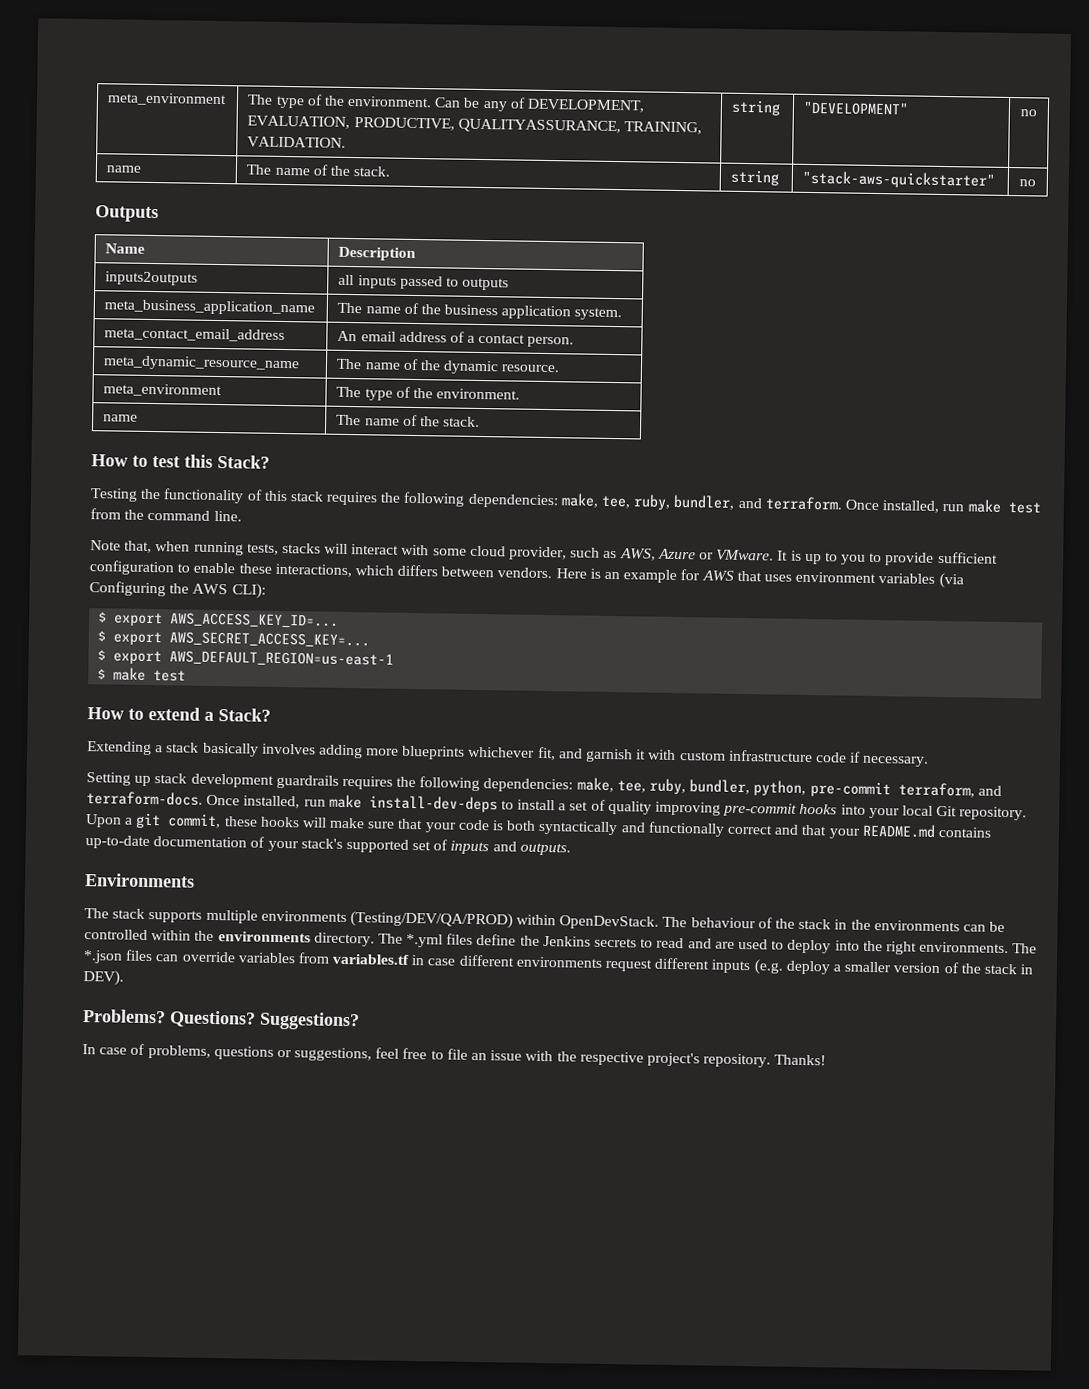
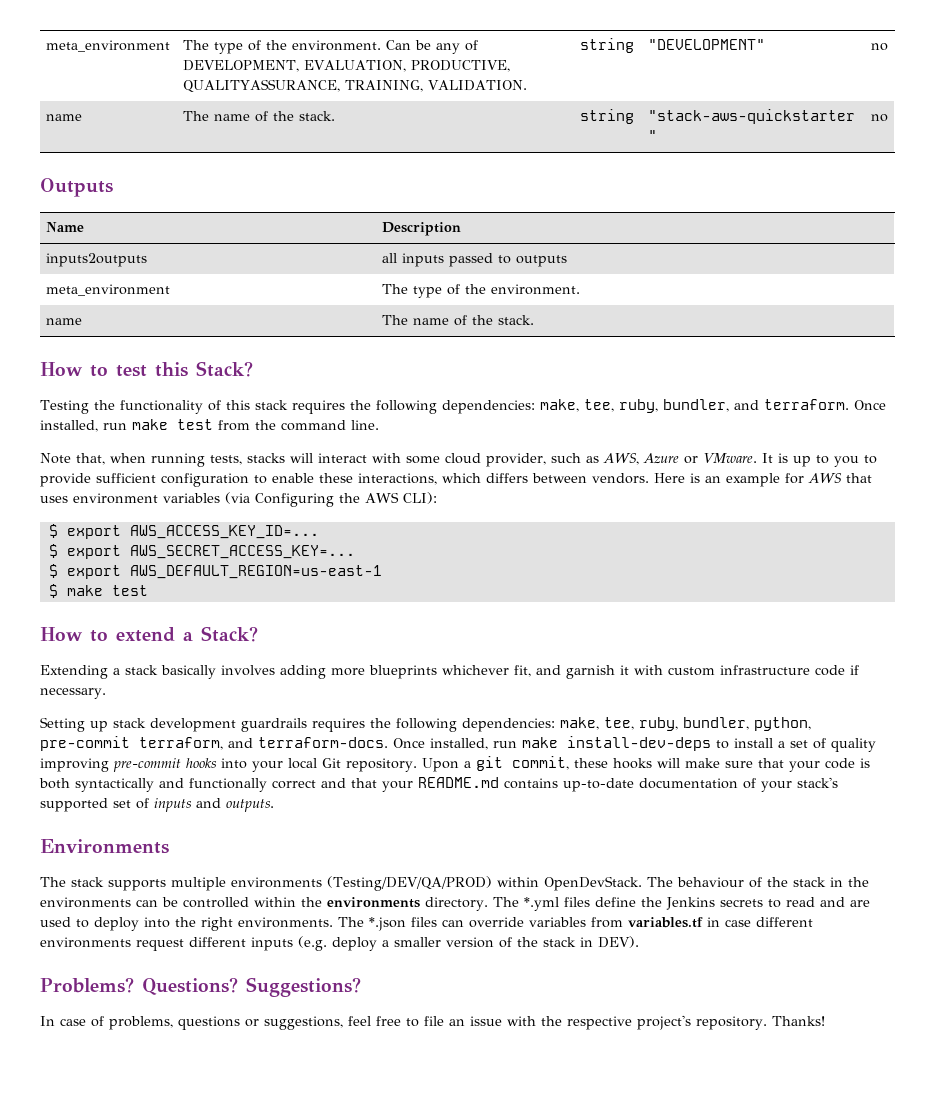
[104,299,316,316] [337,302,623,321] [104,327,286,343] [337,330,575,348] [103,355,301,372] [336,358,561,375] // meta_business_application_name | The name of the business application system. // meta_contact_email_address | An email address of a contact person. // meta_dynamic_resource_name | The name of the dynamic resource. -> (568, 261) none

